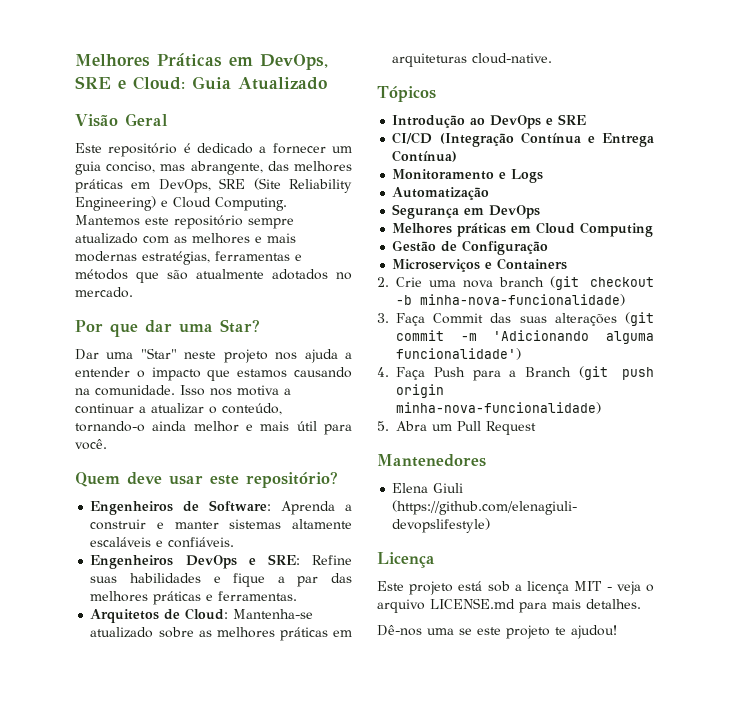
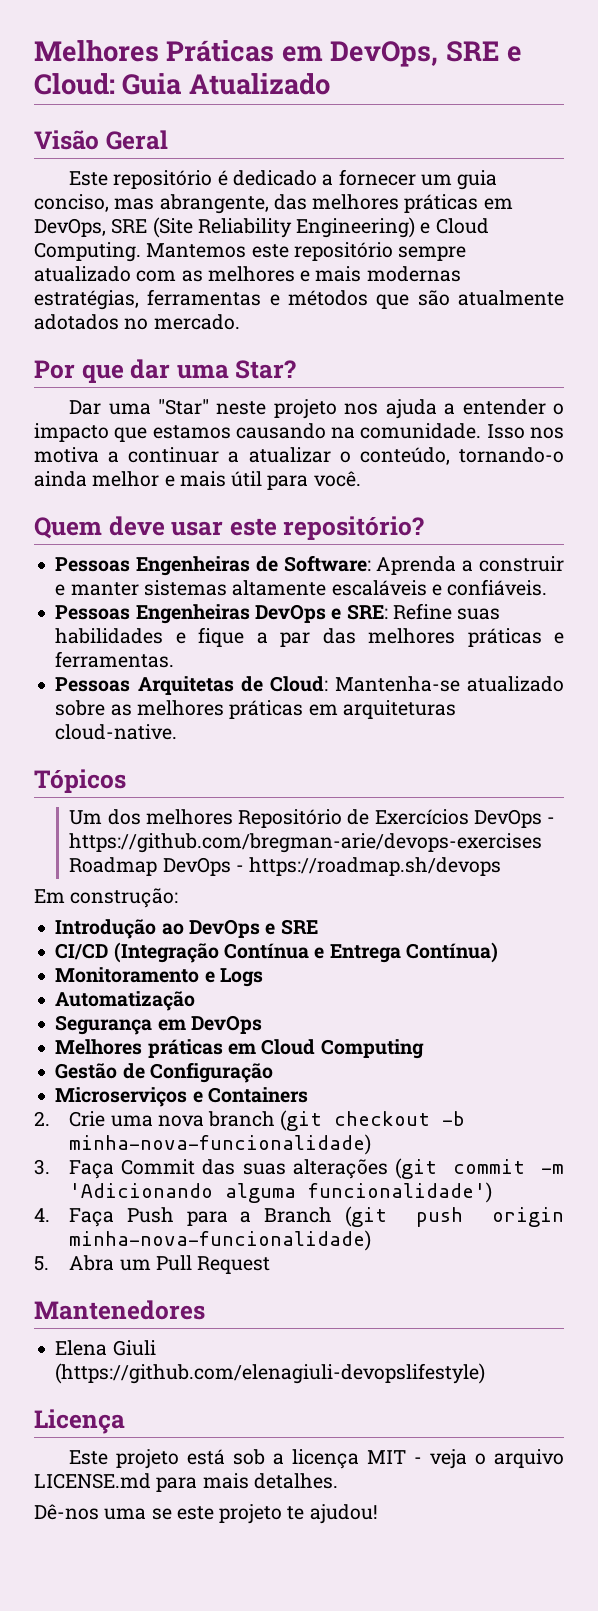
[90,501,174,515] Engenheiros -> [55,556,251,576] Pessoas Engenheiras
[90,555,174,569] Engenheiros -> [55,604,250,624] Pessoas Engenheiras
[90,609,160,623] Arquitetos -> [55,676,234,695] Pessoas Arquitetas
(436, 94) none -> [69,809,556,828] [69,833,543,853] [69,857,502,876] [34,888,179,908] // Um dos melhores Repositório de Exercícios DevOps - https://github.com/bregman-arie/devops-exercises Roadmap DevOps - https://roadmap.sh/devops // Em construção:

